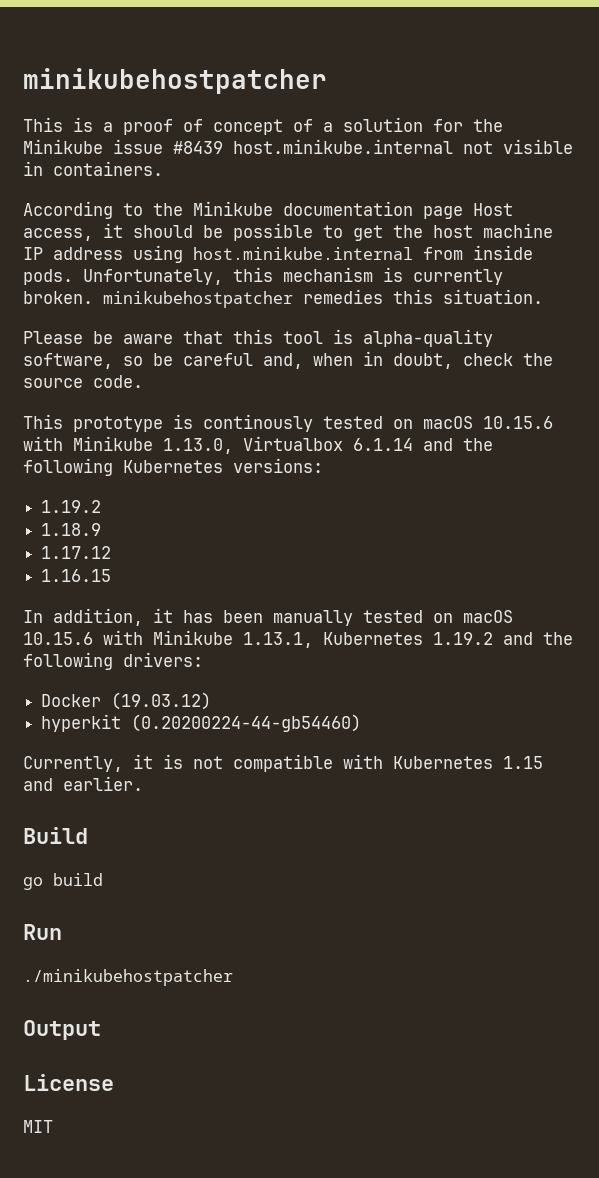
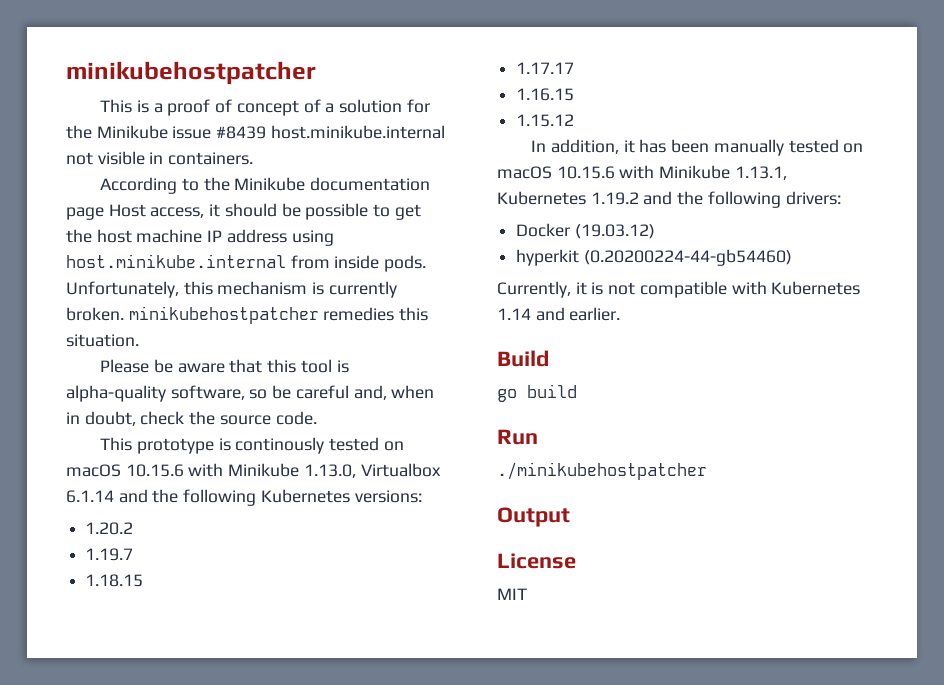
[41,500,102,513] [41,523,102,536] [41,546,112,559] 1.19.2 // 1.18.9 // 1.17.12 -> [85,522,134,535] [85,548,134,561] [85,574,144,587] [516,62,575,74] 1.20.2 // 1.19.7 // 1.18.15 // 1.17.17
(112, 575) none -> [516,114,575,127] // 1.15.12
[503,756,543,769] 1.15 -> [497,308,531,320] 1.14

